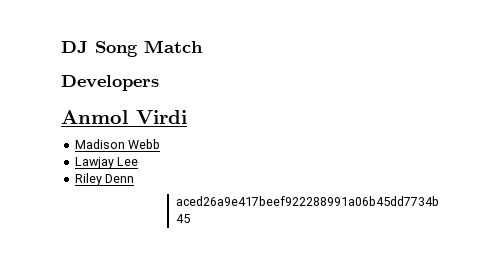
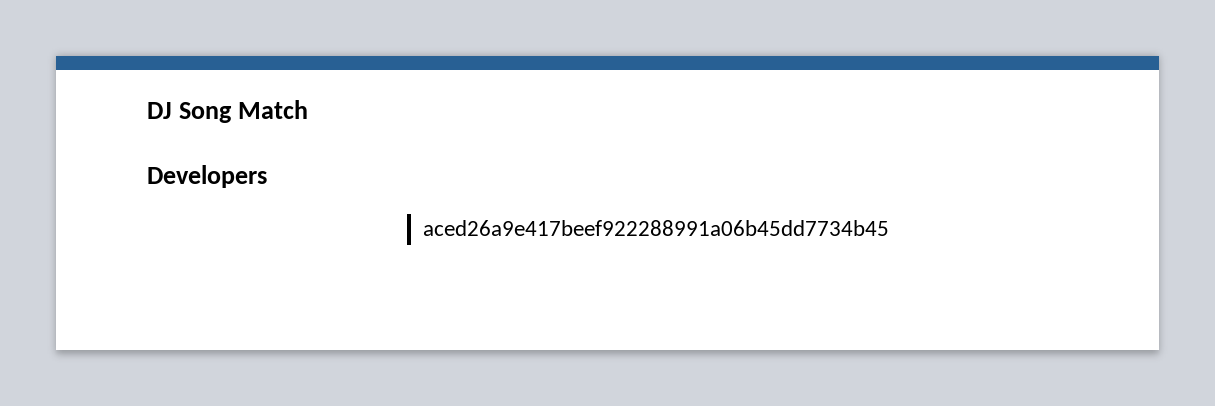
[61,110,187,124] [74,139,161,149] [74,157,139,169] [74,173,135,186] // Anmol Virdi // Madison Webb // Lawjay Lee // Riley Denn -> (267, 176) none

